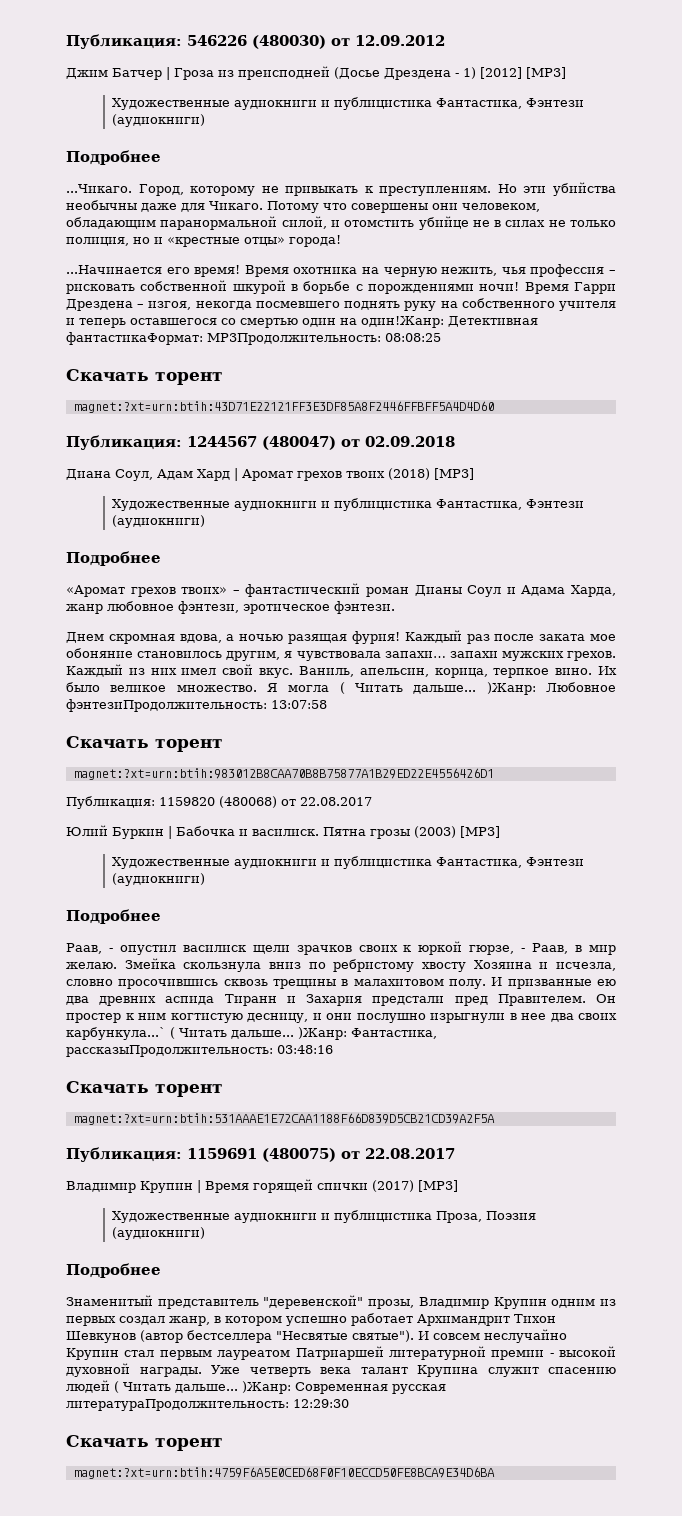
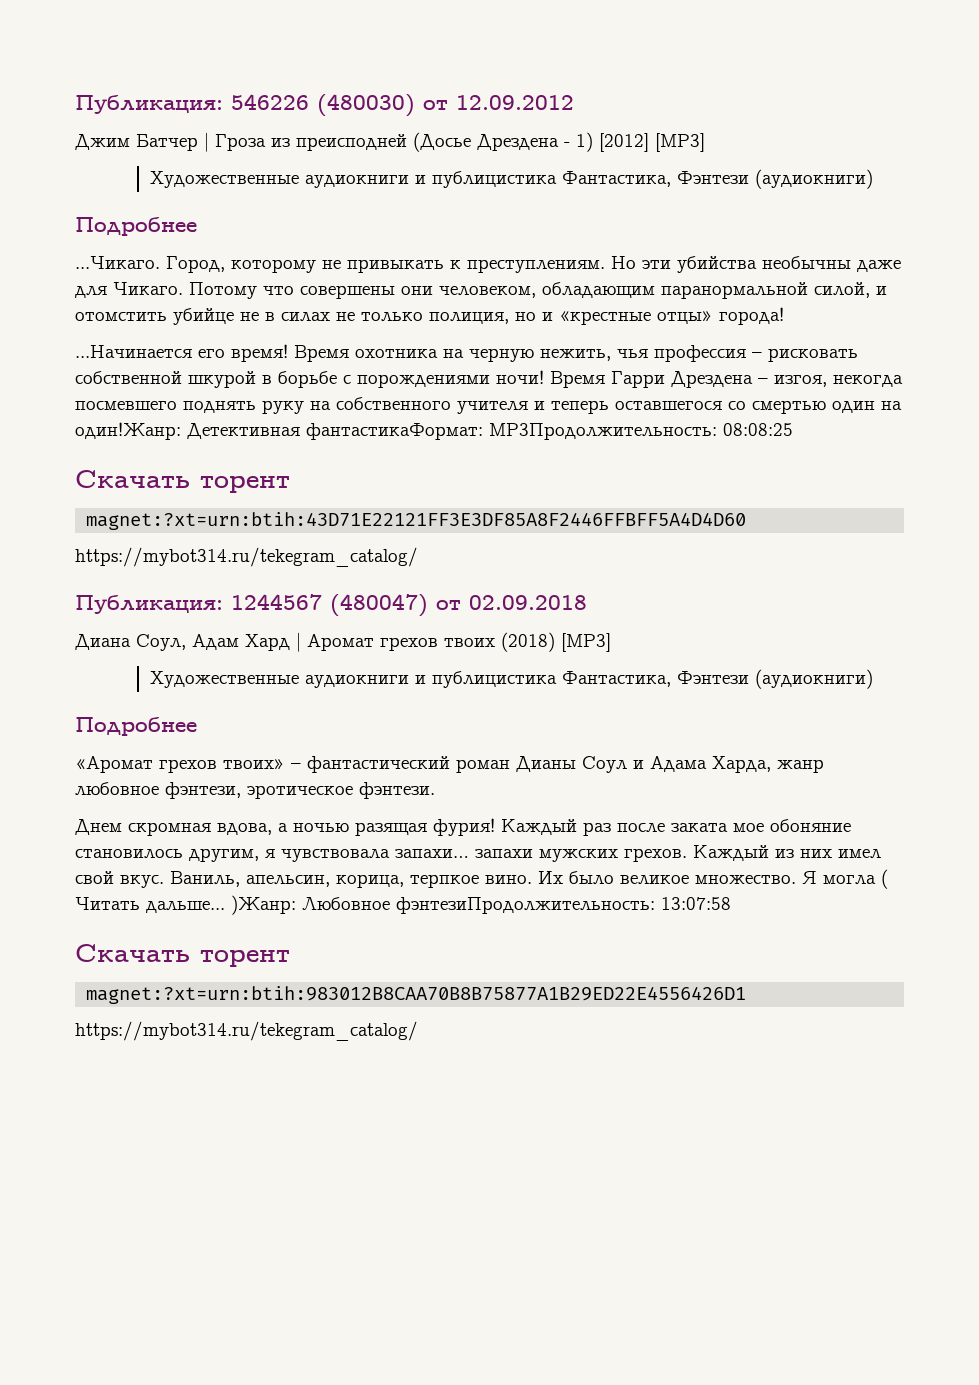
(494, 407) none -> [75,547,418,567] // https://mybot314.ru/tekegram_catalog/
[66,796,372,809] [66,825,500,839] [111,856,584,869] [111,873,205,886] [66,909,161,924] [66,941,616,955] [66,958,616,972] [66,977,616,989] [66,994,616,1006] [66,1013,617,1023] [66,1027,437,1040] [66,1045,333,1057] [66,1081,223,1097] [73,1113,495,1125] [66,1147,455,1162] [66,1179,458,1193] [111,1210,536,1223] [111,1227,205,1240] [66,1263,161,1278] [66,1295,616,1309] [66,1313,556,1326] [66,1329,567,1343] [66,1346,616,1360] [66,1363,616,1377] [66,1380,446,1394] [66,1399,349,1411] [66,1435,223,1451] [73,1467,495,1479] Публикация: 1159820 (480068) от 22.08.2017 // Юлий Буркин | Бабочка и василиск. Пятна грозы (2003) [MP3] // Художественные аудиокниги и публицистика Фантастика, Фэнтези (аудиокниги) // Подробнее // Раав, - опустил василиск щели зрачков своих к юркой гюрзе, - Раав, в мир желаю. Змейка скользнула вниз по ребристому хвосту Хозяина и исчезла, словно просочившись сквозь трещины в малахитовом полу. И призванные ею два древних аспида Тиранн и Захария предстали пред Правителем. Он простер к ним когтистую десницу, и они послушно изрыгнули в нее два своих карбункула...` ( Читать дальше... )Жанр: Фантастика, рассказыПродолжительность: 03:48:16 // Скачать торент // magnet:?xt=urn:btih:531AAAE1E72CAA1188F66D839D5CB21CD39A2F5A // Публикация: 1159691 (480075) от 22.08.2017 // Владимир Крупин | Время горящей спички (2017) [MP3] // Художественные аудиокниги и публицистика Проза, Поэзия (аудиокниги) // Подробнее // Знаменитый представитель "деревенской" прозы, Владимир Крупин одним из первых создал жанр, в котором успешно работает Архимандрит Тихон Шевкунов (автор бестселлера "Несвятые святые"). И совсем неслучайно Крупин стал первым лауреатом Патриаршей литературной премии - высокой духовной награды. Уже четверть века талант Крупина служит спасению людей ( Читать дальше... )Жанр: Современная русская литератураПродолжительность: 12:29:30 // Скачать торент // magnet:?xt=urn:btih:4759F6A5E0CED68F0F10ECCD50FE8BCA9E34D6BA -> [75,1021,418,1041] https://mybot314.ru/tekegram_catalog/

